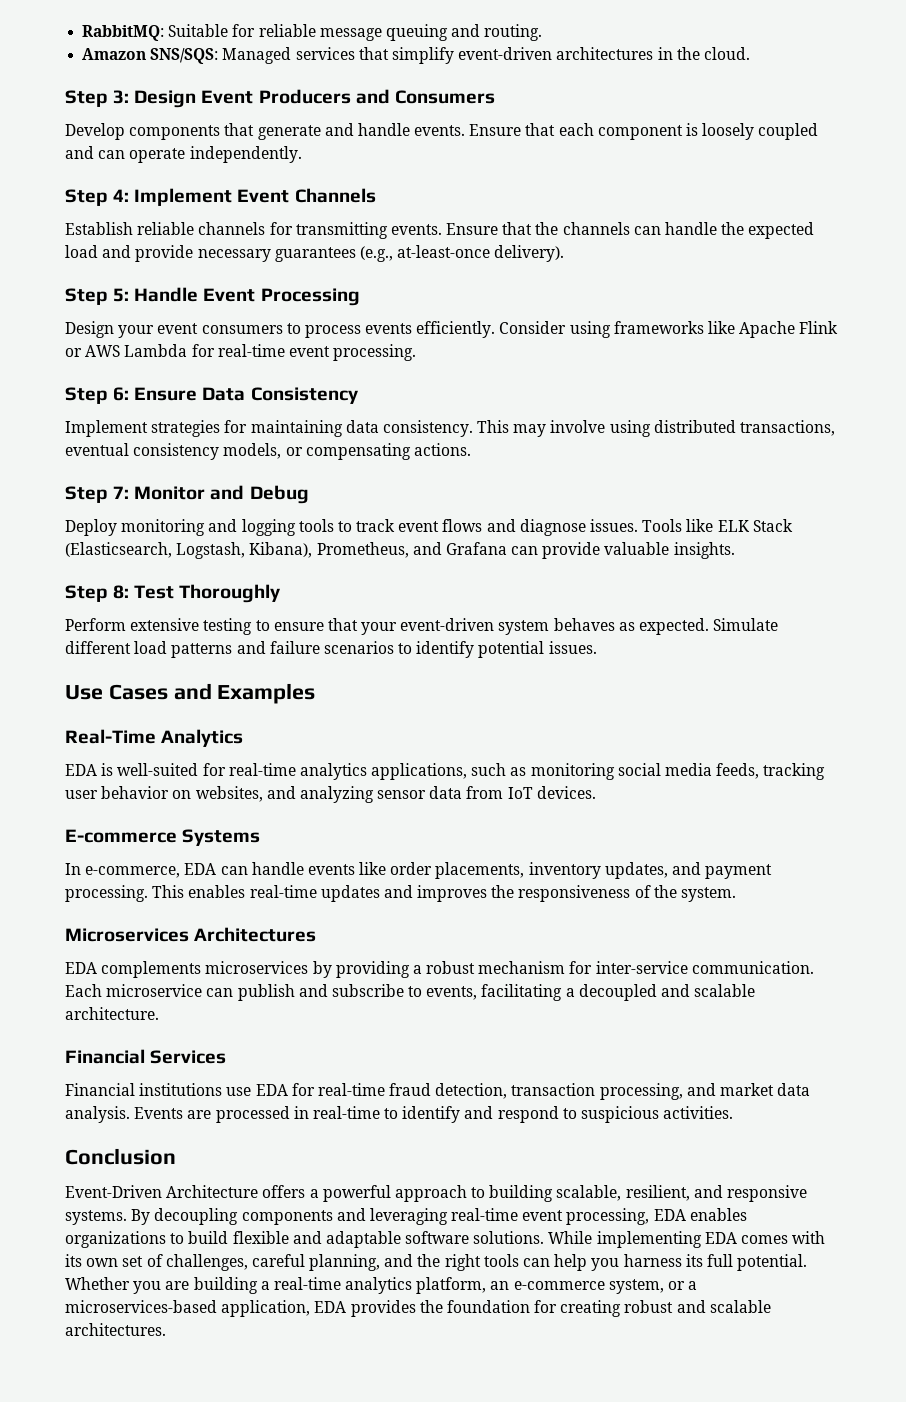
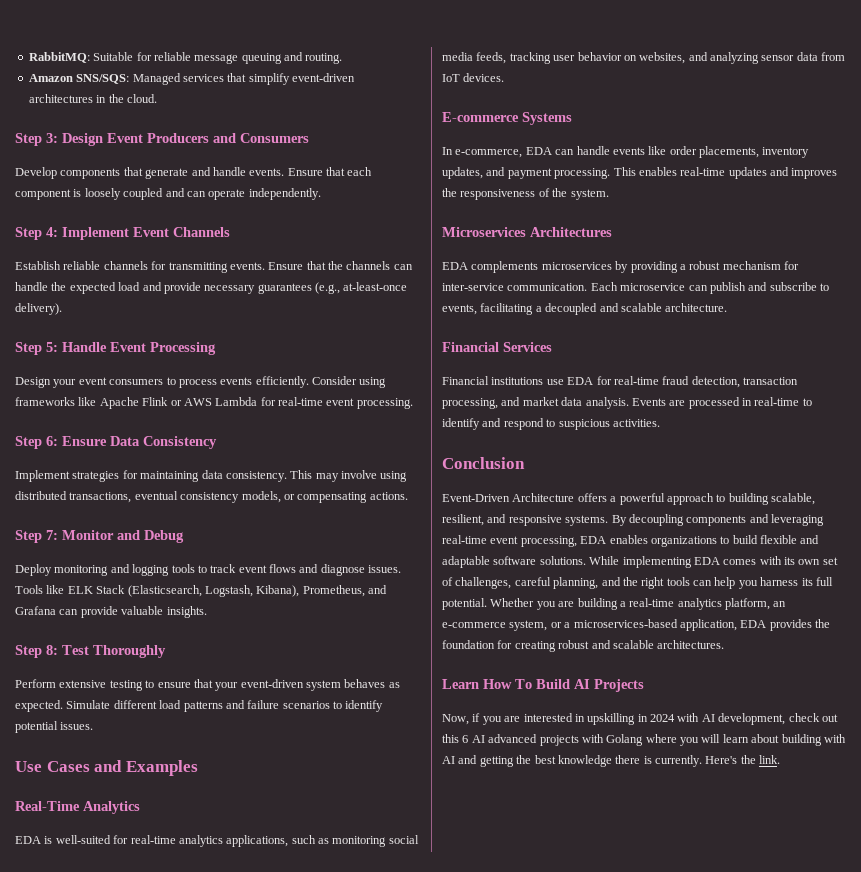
(166, 1329) none -> [442,679,644,692] [442,713,838,725] [442,734,846,746] [442,755,781,767] // Learn How To Build AI Projects // Now, if you are interested in upskilling in 2024 with AI development, check out this 6 AI advanced projects with Golang where you will learn about building with AI and getting the best knowledge there is currently. Here's the link.

